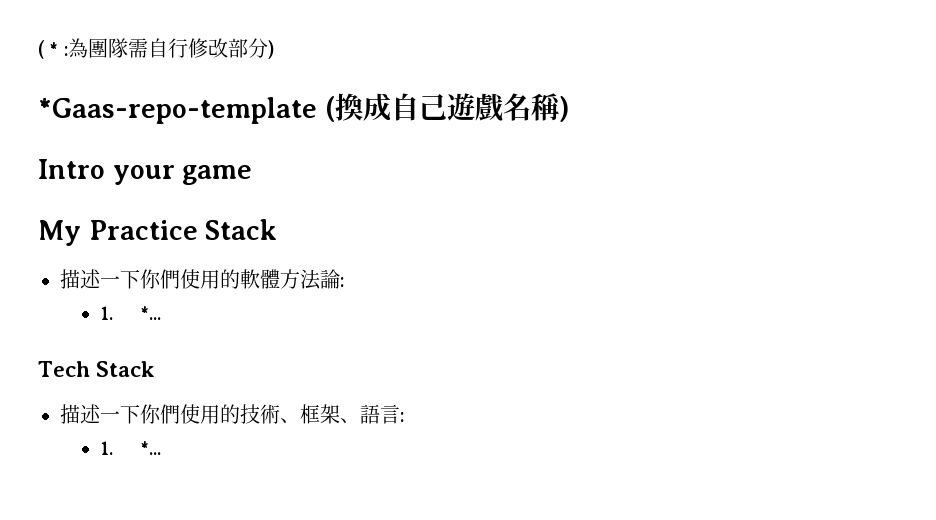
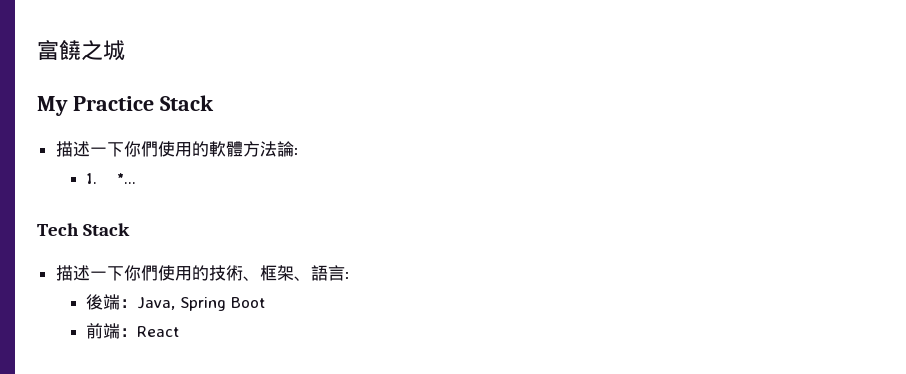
[38,38,274,59] [38,93,569,124] [38,159,253,185] ( * :為團隊需自行修改部分) // *Gaas-repo-template (換成自己遊戲名稱) // Intro your game -> [37,40,125,61] 富饒之城
[99,441,161,455] 1. *... -> [86,294,266,311] [86,323,180,339] 後端：Java, Spring Boot // 前端：React

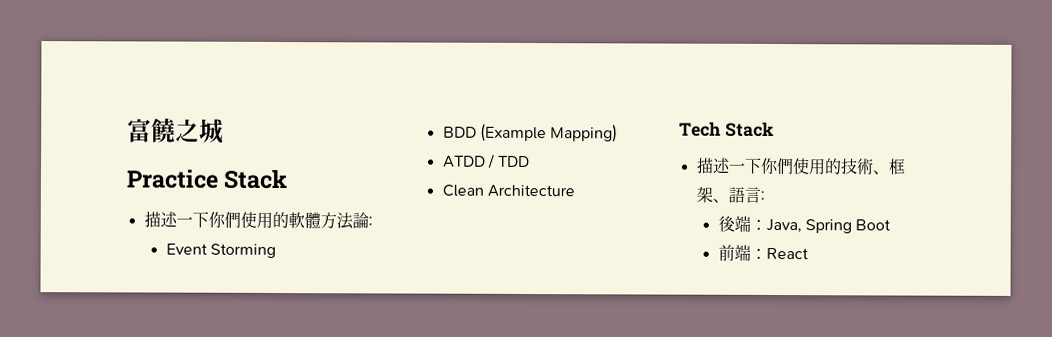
[37,96,68,116] My -> (224, 131) none
[86,173,137,184] 1. *... -> [165,243,277,258] [442,123,619,143] [442,153,531,169] [441,184,576,198] Event Storming // BDD (Example Mapping) // ATDD / TDD // Clean Architecture

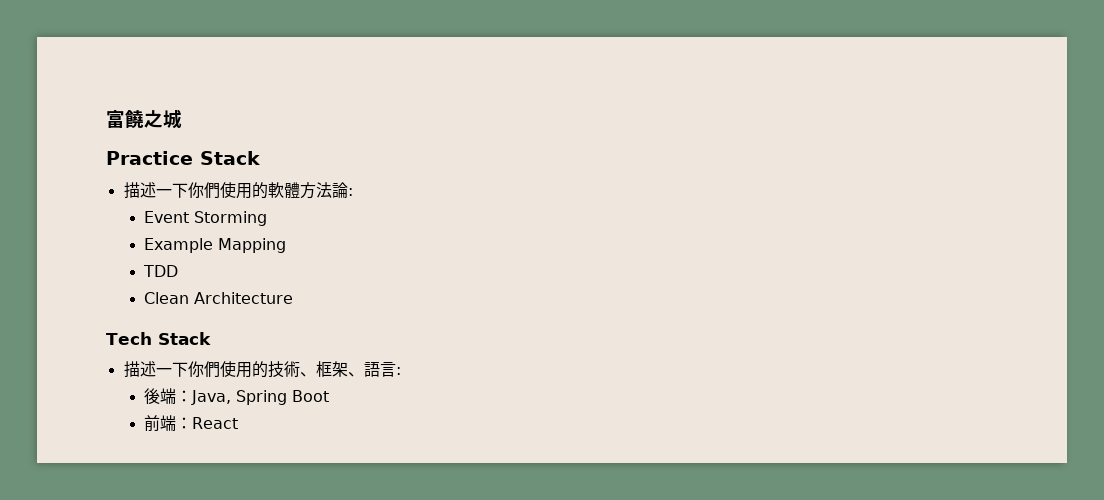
[442,123,619,143] [442,153,496,169] BDD (Example Mapping) // ATDD / -> [144,238,287,253] Example Mapping //

